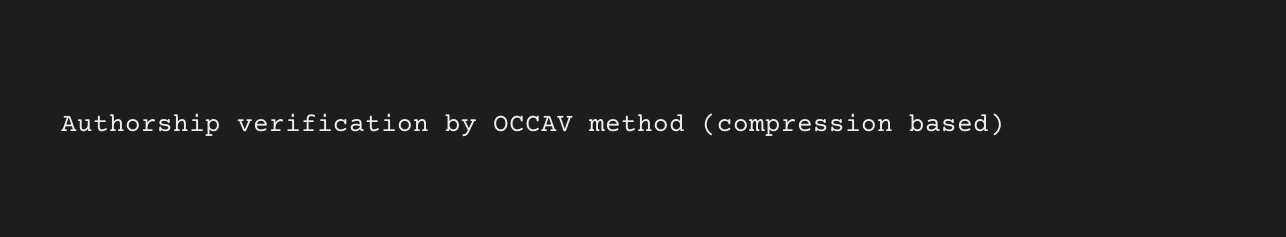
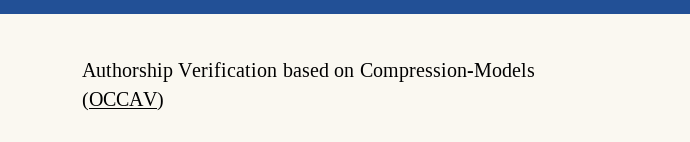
[237,113,1005,137] verification by OCCAV method (compression based) -> [178,62,535,82] [82,92,164,111] Verification based on Compression-Models (OCCAV)

